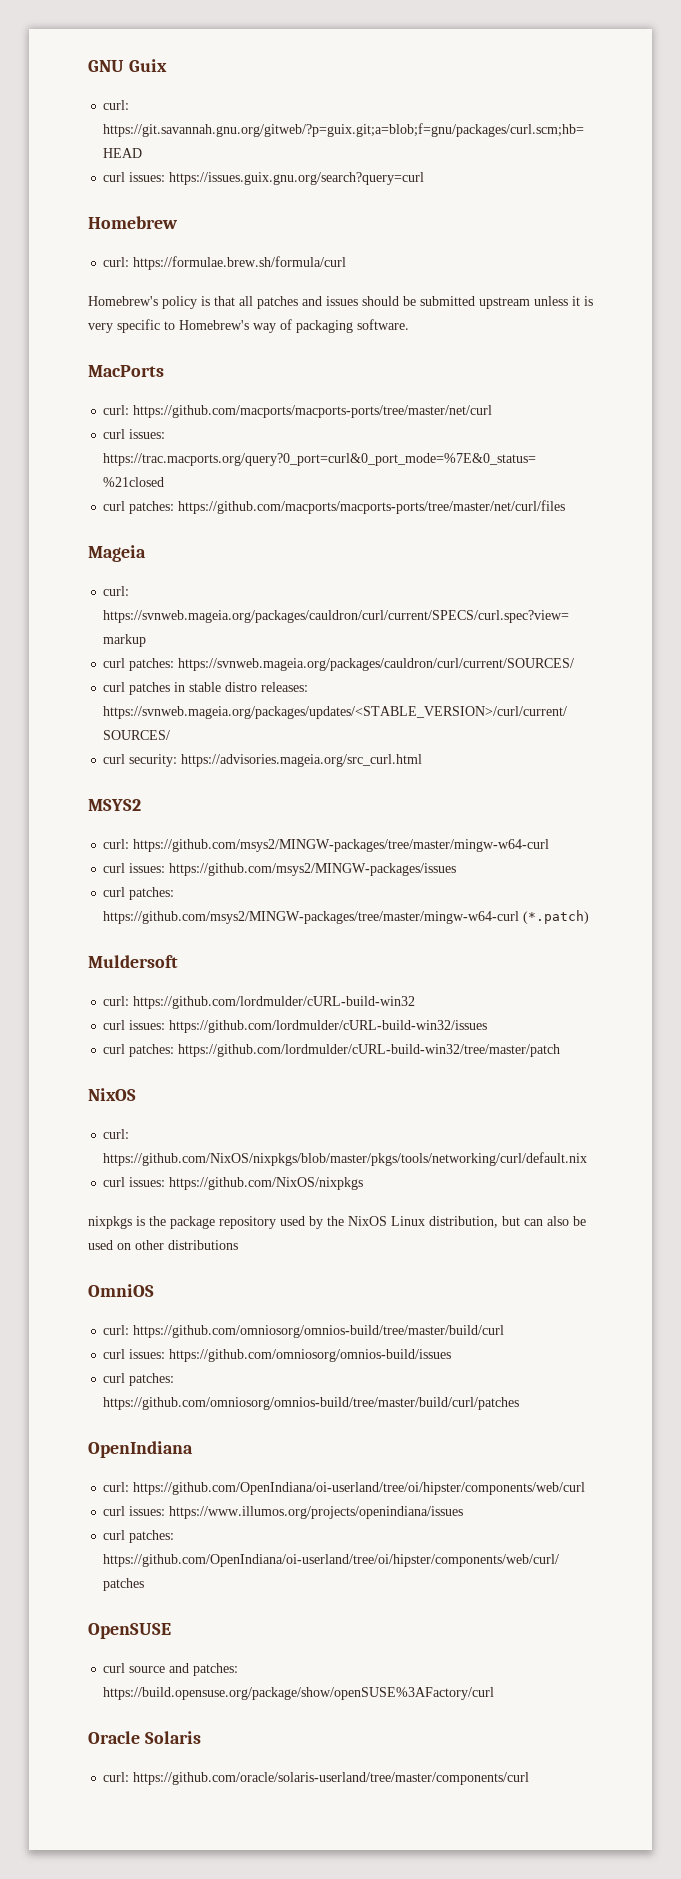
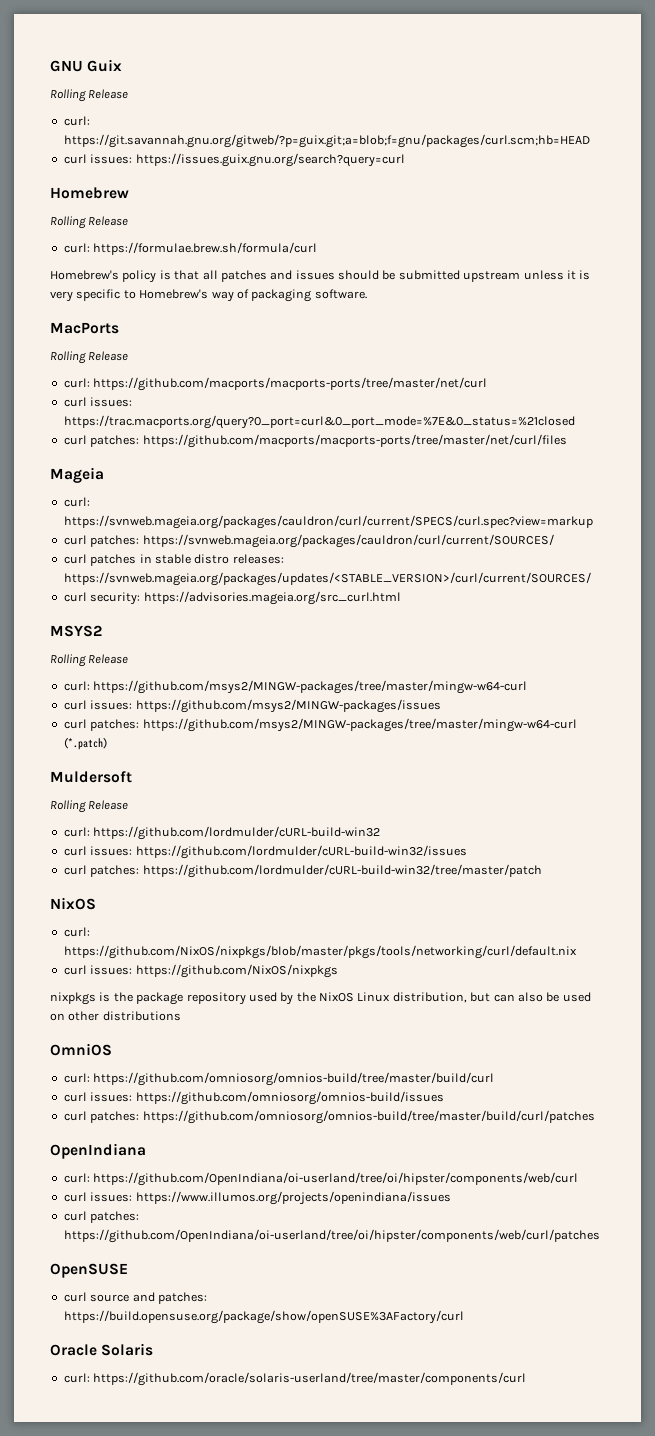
(167, 65) none -> [50,89,129,102] // Rolling Release
(178, 222) none -> [50,216,129,229] // Rolling Release
(164, 371) none -> [50,351,129,364] // Rolling Release
(141, 805) none -> [50,654,129,667] // Rolling Release
(178, 961) none -> [50,800,129,813] // Rolling Release

